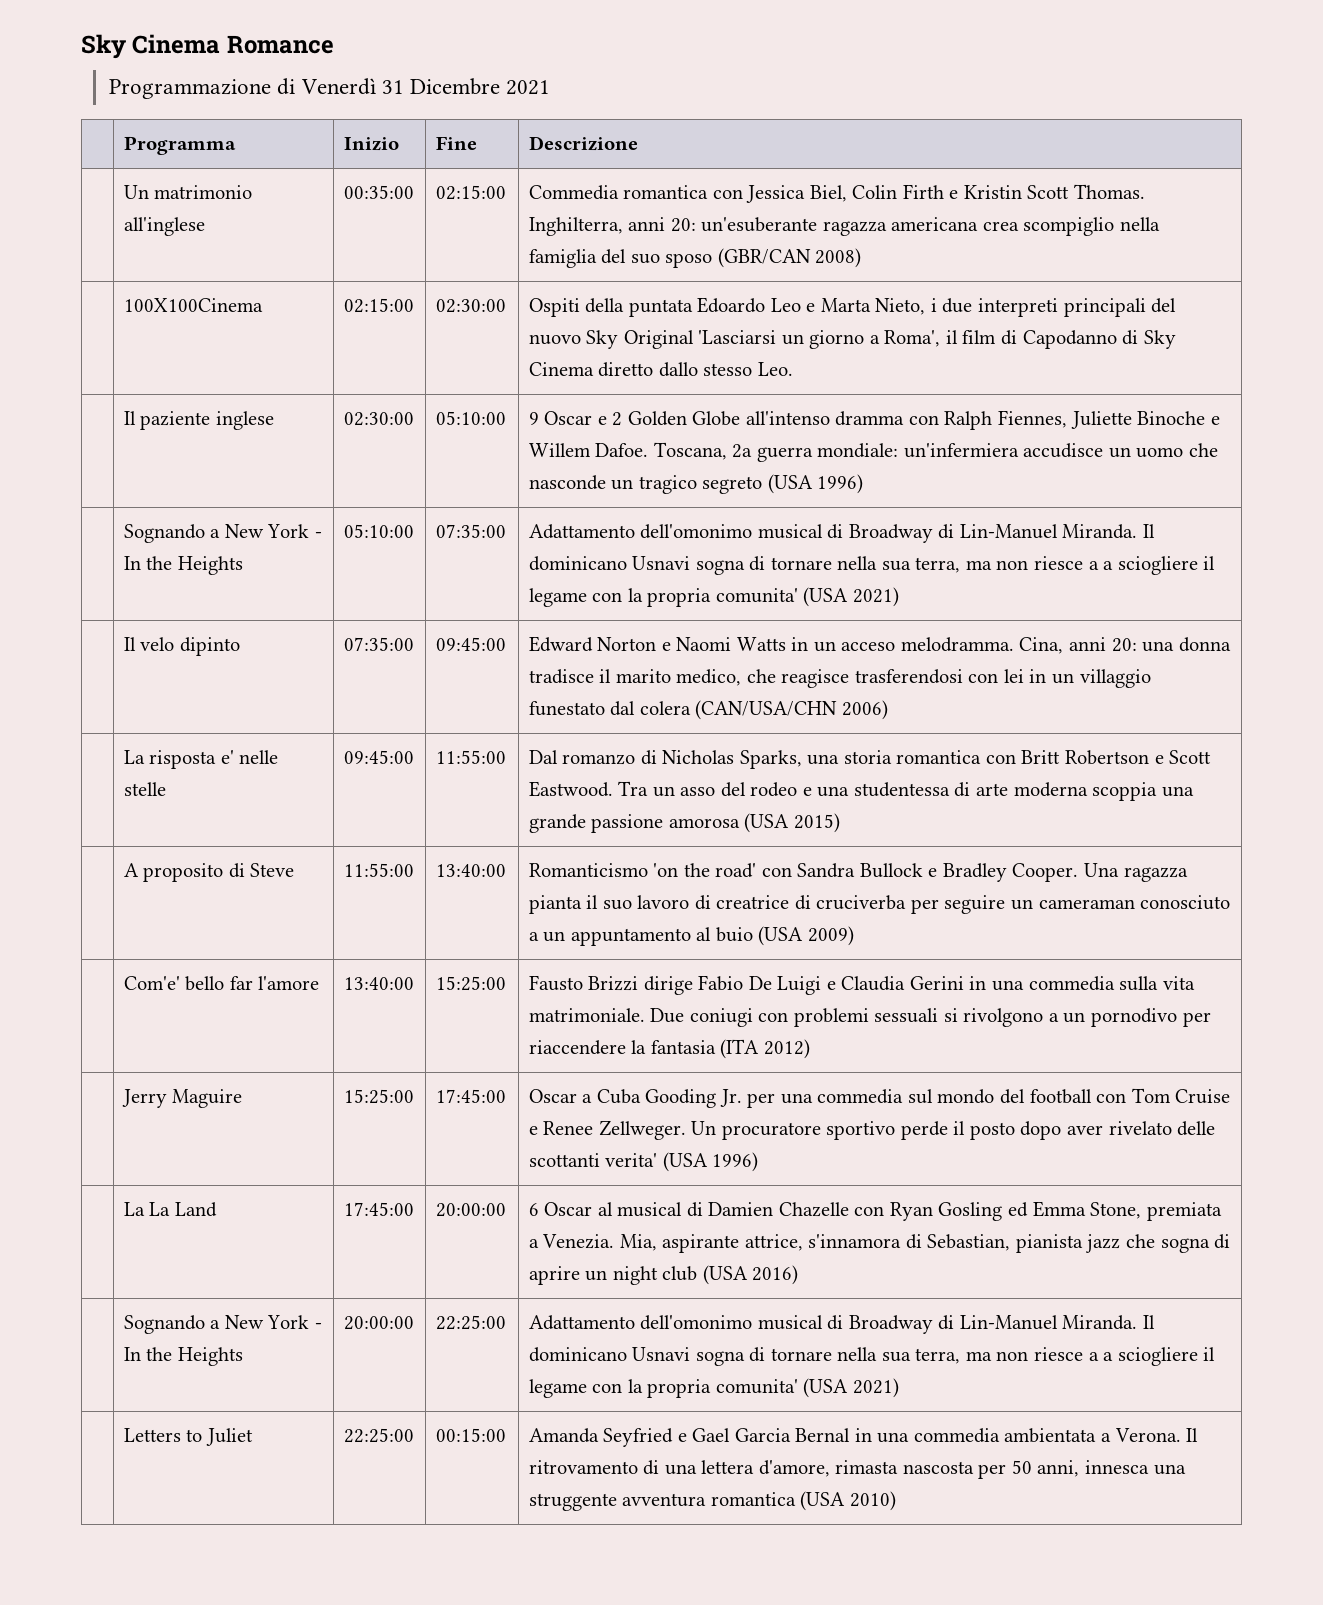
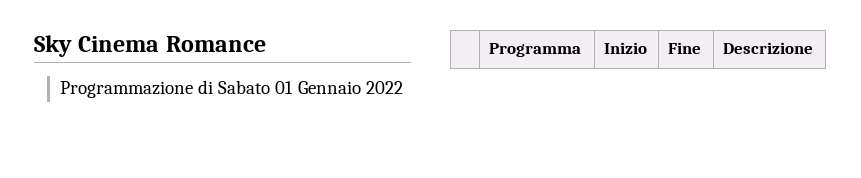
[300,78,551,95] Venerdì 31 Dicembre 2021 -> [218,80,403,94] Sabato 01 Gennaio 2022
[123,185,253,199] [123,217,205,236] [343,185,414,199] [435,185,506,200] [528,184,1145,203] [528,217,1160,236] [528,248,862,268] [123,298,263,312] [343,298,414,313] [435,299,506,313] [528,297,1177,317] [528,330,1176,349] [528,362,793,377] [123,411,274,430] [343,412,414,426] [435,411,506,425] [528,410,1220,430] [528,442,1218,462] [528,474,864,494] [123,524,322,543] [123,556,243,575] [343,524,414,538] [435,524,506,538] [528,524,1155,543] [528,556,1216,575] [528,587,899,607] [123,637,240,656] [343,637,414,651] [435,637,506,651] [528,636,1231,654] [528,669,1151,688] [528,700,888,720] [123,750,279,769] [123,782,166,796] [343,750,414,764] [435,750,506,764] [528,750,1212,769] [528,781,1194,801] [528,813,840,833] [123,863,295,882] [343,863,414,877] [435,864,506,877] [528,863,1188,882] [528,895,1231,914] [528,926,854,946] [123,976,320,991] [343,977,414,990] [435,976,506,991] [528,975,1195,995] [528,1008,1211,1027] [528,1039,810,1059] [121,1089,243,1108] [343,1089,414,1104] [435,1089,506,1103] [528,1088,1231,1108] [528,1120,1216,1140] [528,1152,759,1172] [123,1202,217,1217] [343,1202,414,1216] [435,1203,506,1217] [528,1201,1222,1221] [528,1234,1231,1253] [528,1265,799,1285] [123,1315,322,1334] [123,1347,243,1366] [343,1316,414,1330] [435,1315,506,1330] [528,1315,1155,1334] [528,1347,1216,1366] [528,1378,899,1398] [123,1428,253,1446] [343,1428,414,1443] [435,1428,506,1442] [528,1428,1199,1447] [528,1460,1186,1479] [528,1491,896,1511] // | Un matrimonio all'inglese | 00:35:00 | 02:15:00 | Commedia romantica con Jessica Biel, Colin Firth e Kristin Scott Thomas. Inghilterra, anni 20: un'esuberante ragazza americana crea scompiglio nella famiglia del suo sposo (GBR/CAN 2008) // | 100X100Cinema | 02:15:00 | 02:30:00 | Ospiti della puntata Edoardo Leo e Marta Nieto, i due interpreti principali del nuovo Sky Original 'Lasciarsi un giorno a Roma', il film di Capodanno di Sky Cinema diretto dallo stesso Leo. // | Il paziente inglese | 02:30:00 | 05:10:00 | 9 Oscar e 2 Golden Globe all'intenso dramma con Ralph Fiennes, Juliette Binoche e Willem Dafoe. Toscana, 2a guerra mondiale: un'infermiera accudisce un uomo che nasconde un tragico segreto (USA 1996) // | Sognando a New York - In the Heights | 05:10:00 | 07:35:00 | Adattamento dell'omonimo musical di Broadway di Lin-Manuel Miranda. Il dominicano Usnavi sogna di tornare nella sua terra, ma non riesce a a sciogliere il legame con la propria comunita' (USA 2021) // | Il velo dipinto | 07:35:00 | 09:45:00 | Edward Norton e Naomi Watts in un acceso melodramma. Cina, anni 20: una donna tradisce il marito medico, che reagisce trasferendosi con lei in un villaggio funestato dal colera (CAN/USA/CHN 2006) // | La risposta e' nelle stelle | 09:45:00 | 11:55:00 | Dal romanzo di Nicholas Sparks, una storia romantica con Britt Robertson e Scott Eastwood. Tra un asso del rodeo e una studentessa di arte moderna scoppia una grande passione amorosa (USA 2015) // | A proposito di Steve | 11:55:00 | 13:40:00 | Romanticismo 'on the road' con Sandra Bullock e Bradley Cooper. Una ragazza pianta il suo lavoro di creatrice di cruciverba per seguire un cameraman conosciuto a un appuntamento al buio (USA 2009) // | Com'e' bello far l'amore | 13:40:00 | 15:25:00 | Fausto Brizzi dirige Fabio De Luigi e Claudia Gerini in una commedia sulla vita matrimoniale. Due coniugi con problemi sessuali si rivolgono a un pornodivo per riaccendere la fantasia (ITA 2012) // | Jerry Maguire | 15:25:00 | 17:45:00 | Oscar a Cuba Gooding Jr. per una commedia sul mondo del football con Tom Cruise e Renee Zellweger. Un procuratore sportivo perde il posto dopo aver rivelato delle scottanti verita' (USA 1996) // | La La Land | 17:45:00 | 20:00:00 | 6 Oscar al musical di Damien Chazelle con Ryan Gosling ed Emma Stone, premiata a Venezia. Mia, aspirante attrice, s'innamora di Sebastian, pianista jazz che sogna di aprire un night club (USA 2016) // | Sognando a New York - In the Heights | 20:00:00 | 22:25:00 | Adattamento dell'omonimo musical di Broadway di Lin-Manuel Miranda. Il dominicano Usnavi sogna di tornare nella sua terra, ma non riesce a a sciogliere il legame con la propria comunita' (USA 2021) // | Letters to Juliet | 22:25:00 | 00:15:00 | Amanda Seyfried e Gael Garcia Bernal in una commedia ambientata a Verona. Il ritrovamento di una lettera d'amore, rimasta nascosta per 50 anni, innesca una struggente avventura romantica (USA 2010) -> (813, 48) none

